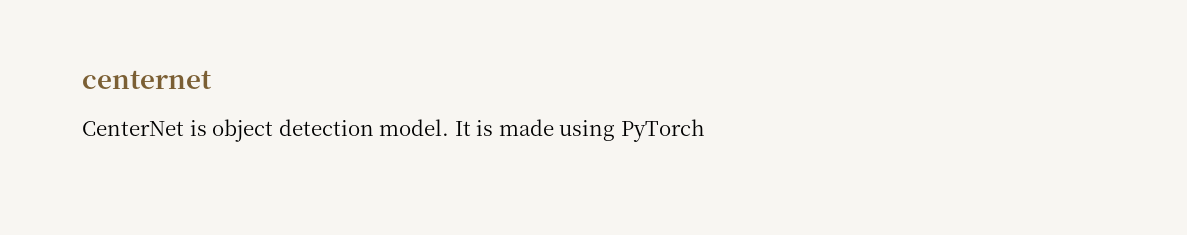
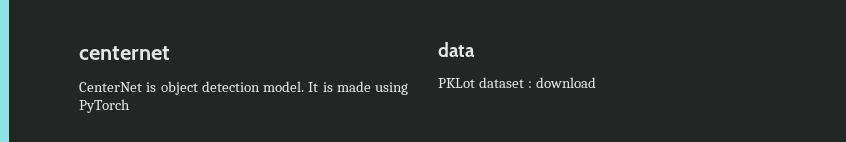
(705, 130) none -> [438,42,475,57] [438,77,596,88] // data // PKLot dataset : download

